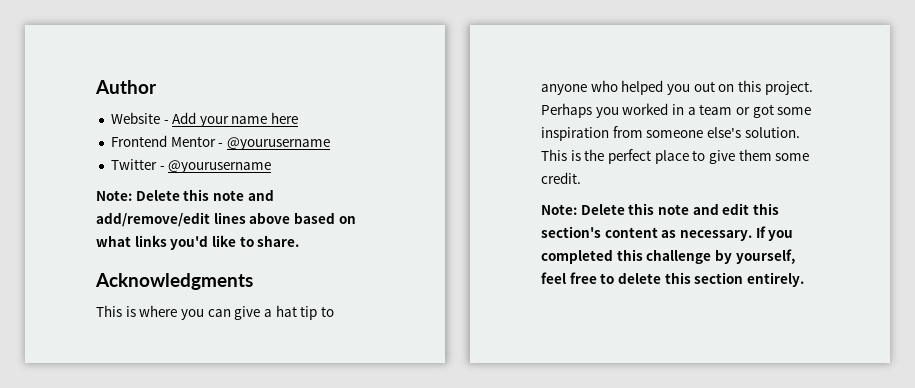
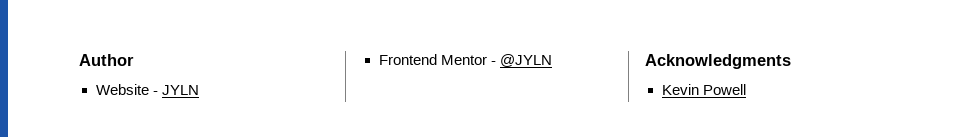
[172,112,299,127] Add your name here -> [161,85,199,95] JYLN
[226,137,330,150] [110,159,272,173] [96,189,274,201] [96,212,356,227] [96,235,300,250] [95,273,253,290] [96,305,334,320] [541,80,813,95] [541,103,812,118] [541,126,800,141] [541,149,810,164] [541,172,581,184] [541,203,779,215] [541,226,794,241] [541,249,795,264] [541,272,804,287] @yourusername // Twitter - @yourusername // Note: Delete this note and add/remove/edit lines above based on what links you'd like to share. // Acknowledgments // This is where you can give a hat tip to anyone who helped you out on this project. Perhaps you worked in a team or got some inspiration from someone else's solution. This is the perfect place to give them some credit. // Note: Delete this note and edit this section's content as necessary. If you completed this challenge by yourself, feel free to delete this section entirely. -> [499,54,552,67] [645,54,791,69] [661,84,746,95] @JYLN // Acknowledgments // Kevin Powell

